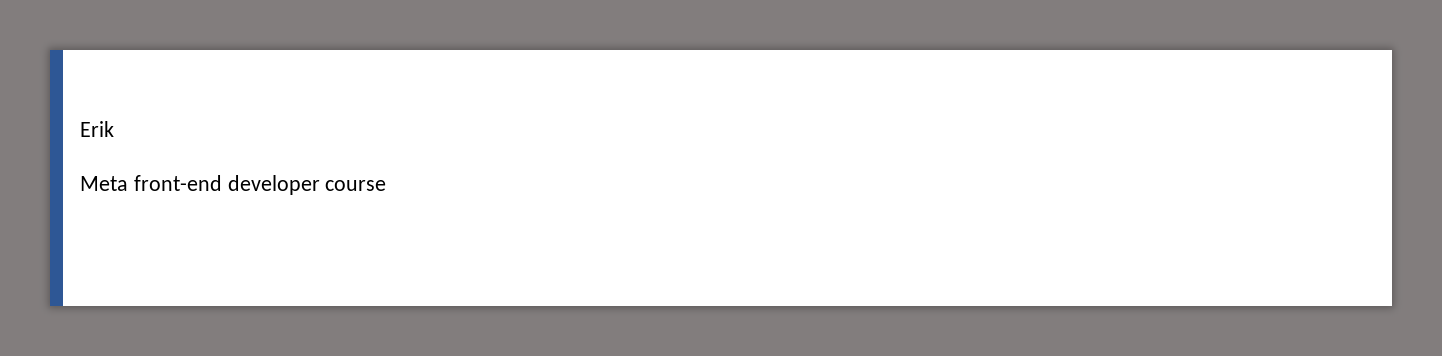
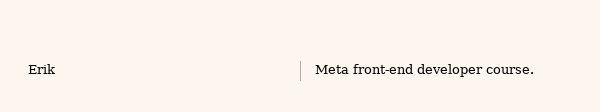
[325,180,387,191] course -> [486,67,534,74] course.

